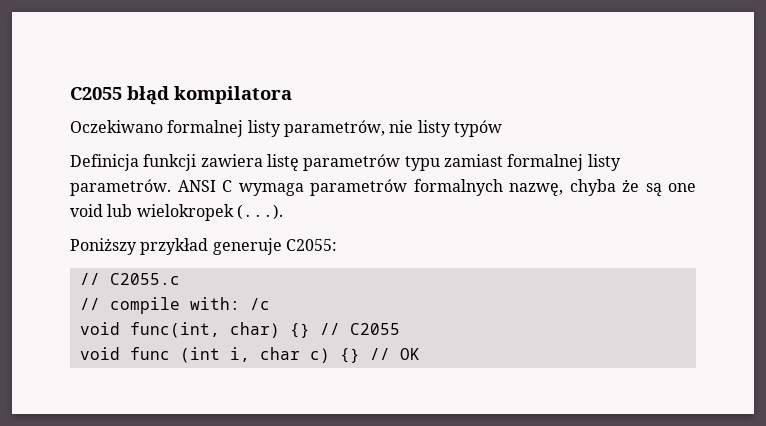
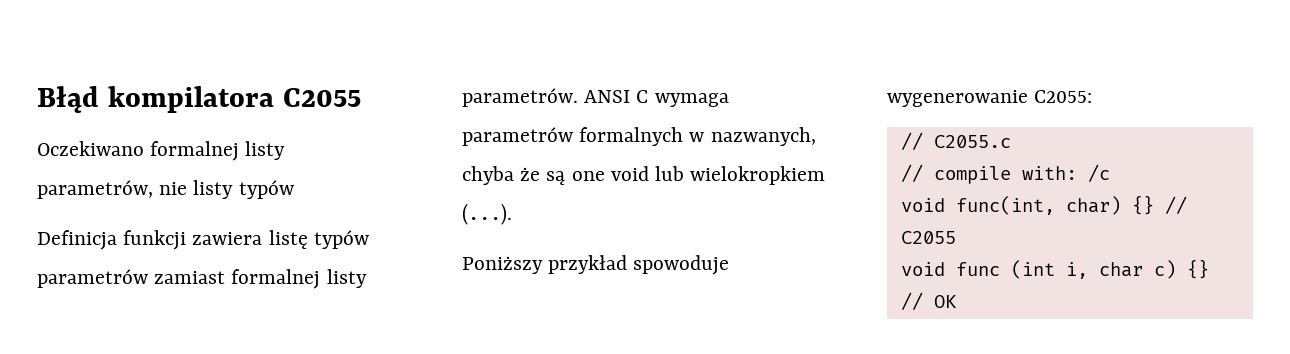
[70,86,292,105] C2055 błąd kompilatora -> [37,86,361,113] Błąd kompilatora C2055
[303,154,440,171] parametrów typu -> [313,230,369,249] [37,269,148,288] typów parametrów
[509,183,563,196] nazwę, -> [689,127,816,146] w nazwanych,
[136,204,234,221] wielokropek -> [690,166,826,185] wielokropkiem
[212,238,282,255] generuje -> [633,255,730,275] [887,90,1028,107] spowoduje wygenerowanie

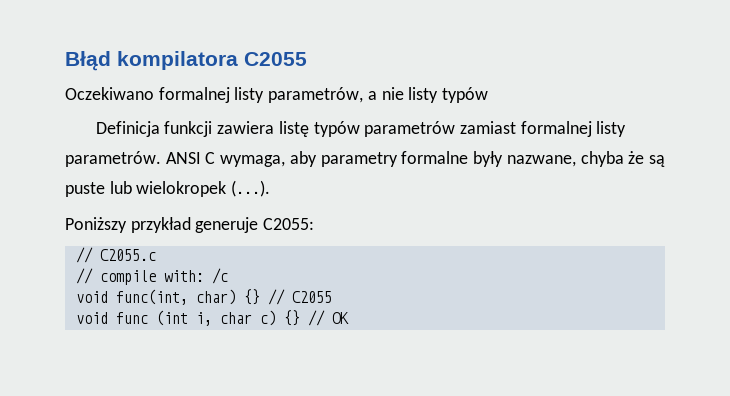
(153, 189) none -> [367,91,377,100] a
[654,93,729,107] [462,127,816,146] [462,166,826,185] wymaga parametrów formalnych w nazwanych, chyba że są one void lub wielokropkiem -> [220,151,665,167] [65,181,227,197] wymaga, aby parametry formalne były nazwane, chyba że są puste lub wielokropek
[633,255,730,275] [887,90,1028,107] spowoduje wygenerowanie -> [195,217,259,233] generuje

